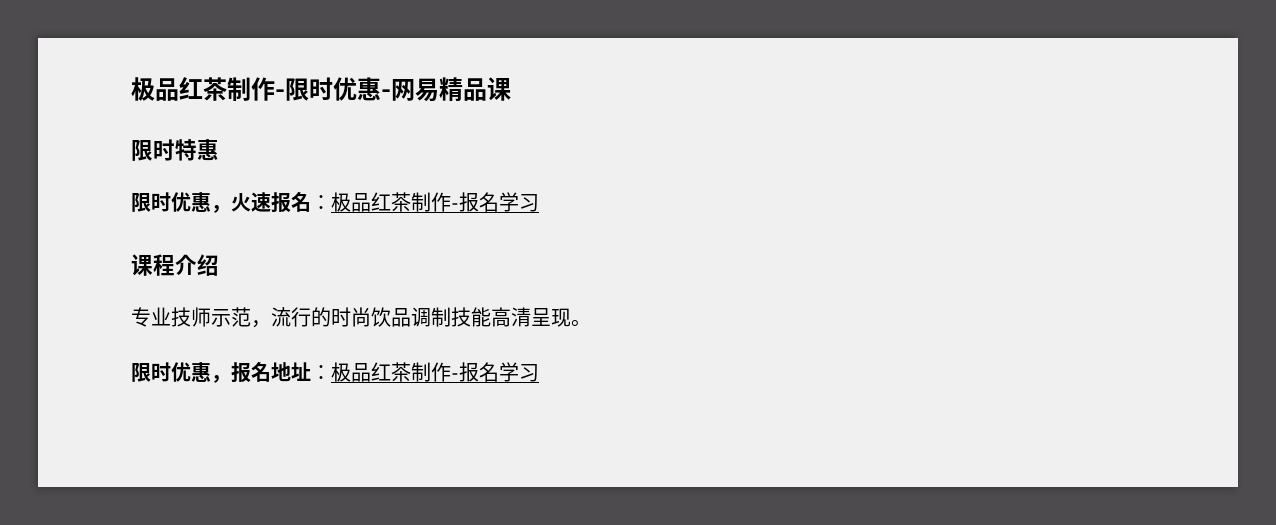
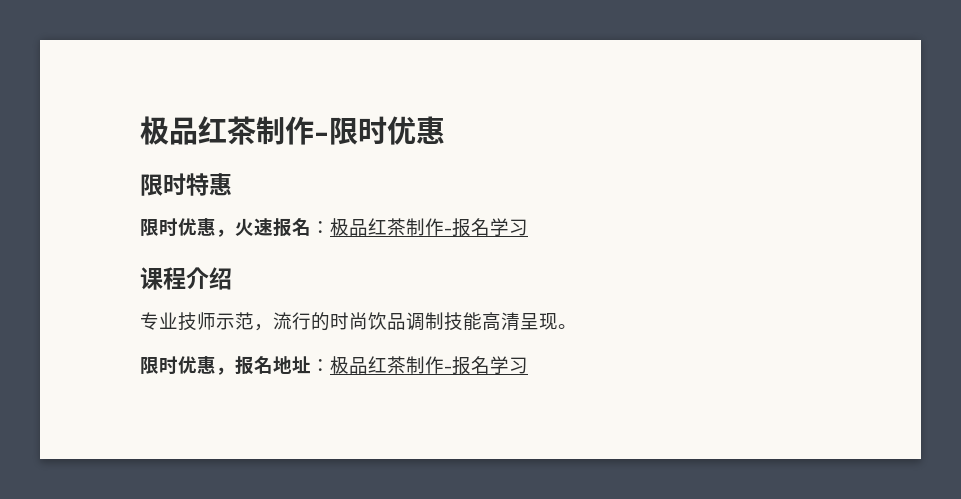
[381,77,511,102] -网易精品课 -> (445, 130) none

